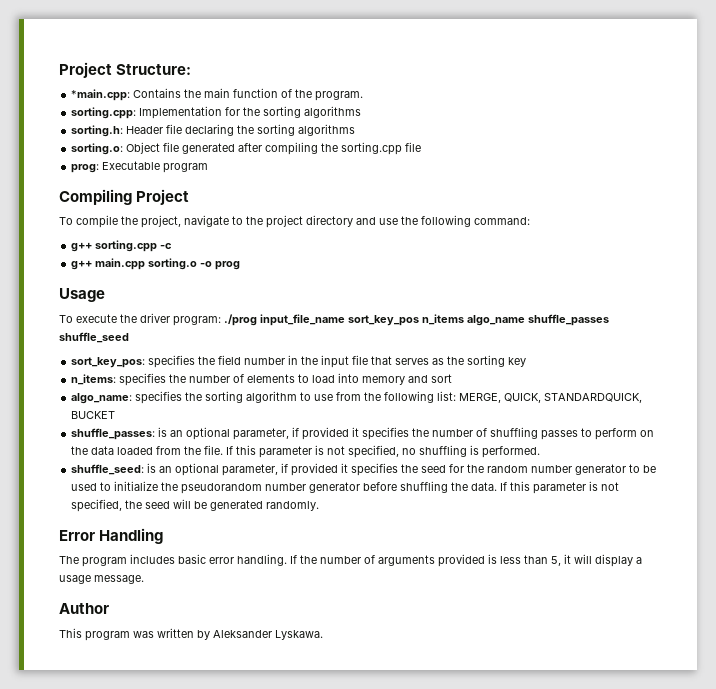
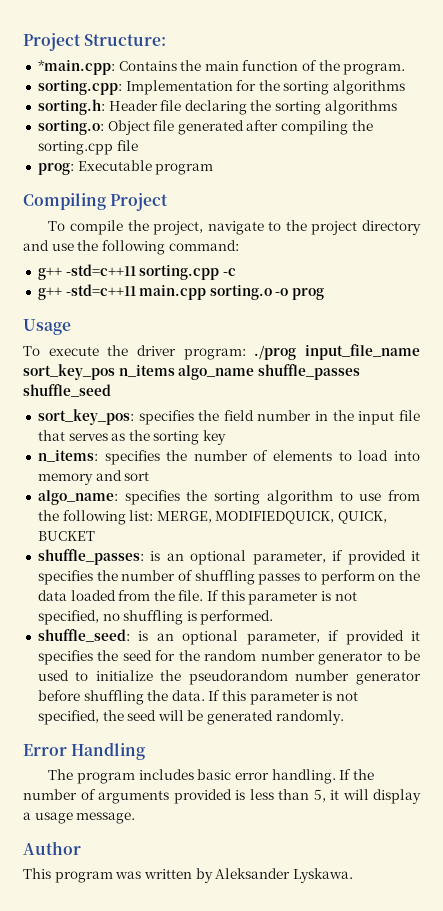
(93, 247) none -> [65,264,136,276] -std=c++11
(93, 265) none -> [65,284,136,296] -std=c++11
[504,393,643,403] QUICK, STANDARDQUICK, -> [215,511,388,524] MODIFIEDQUICK, QUICK,

